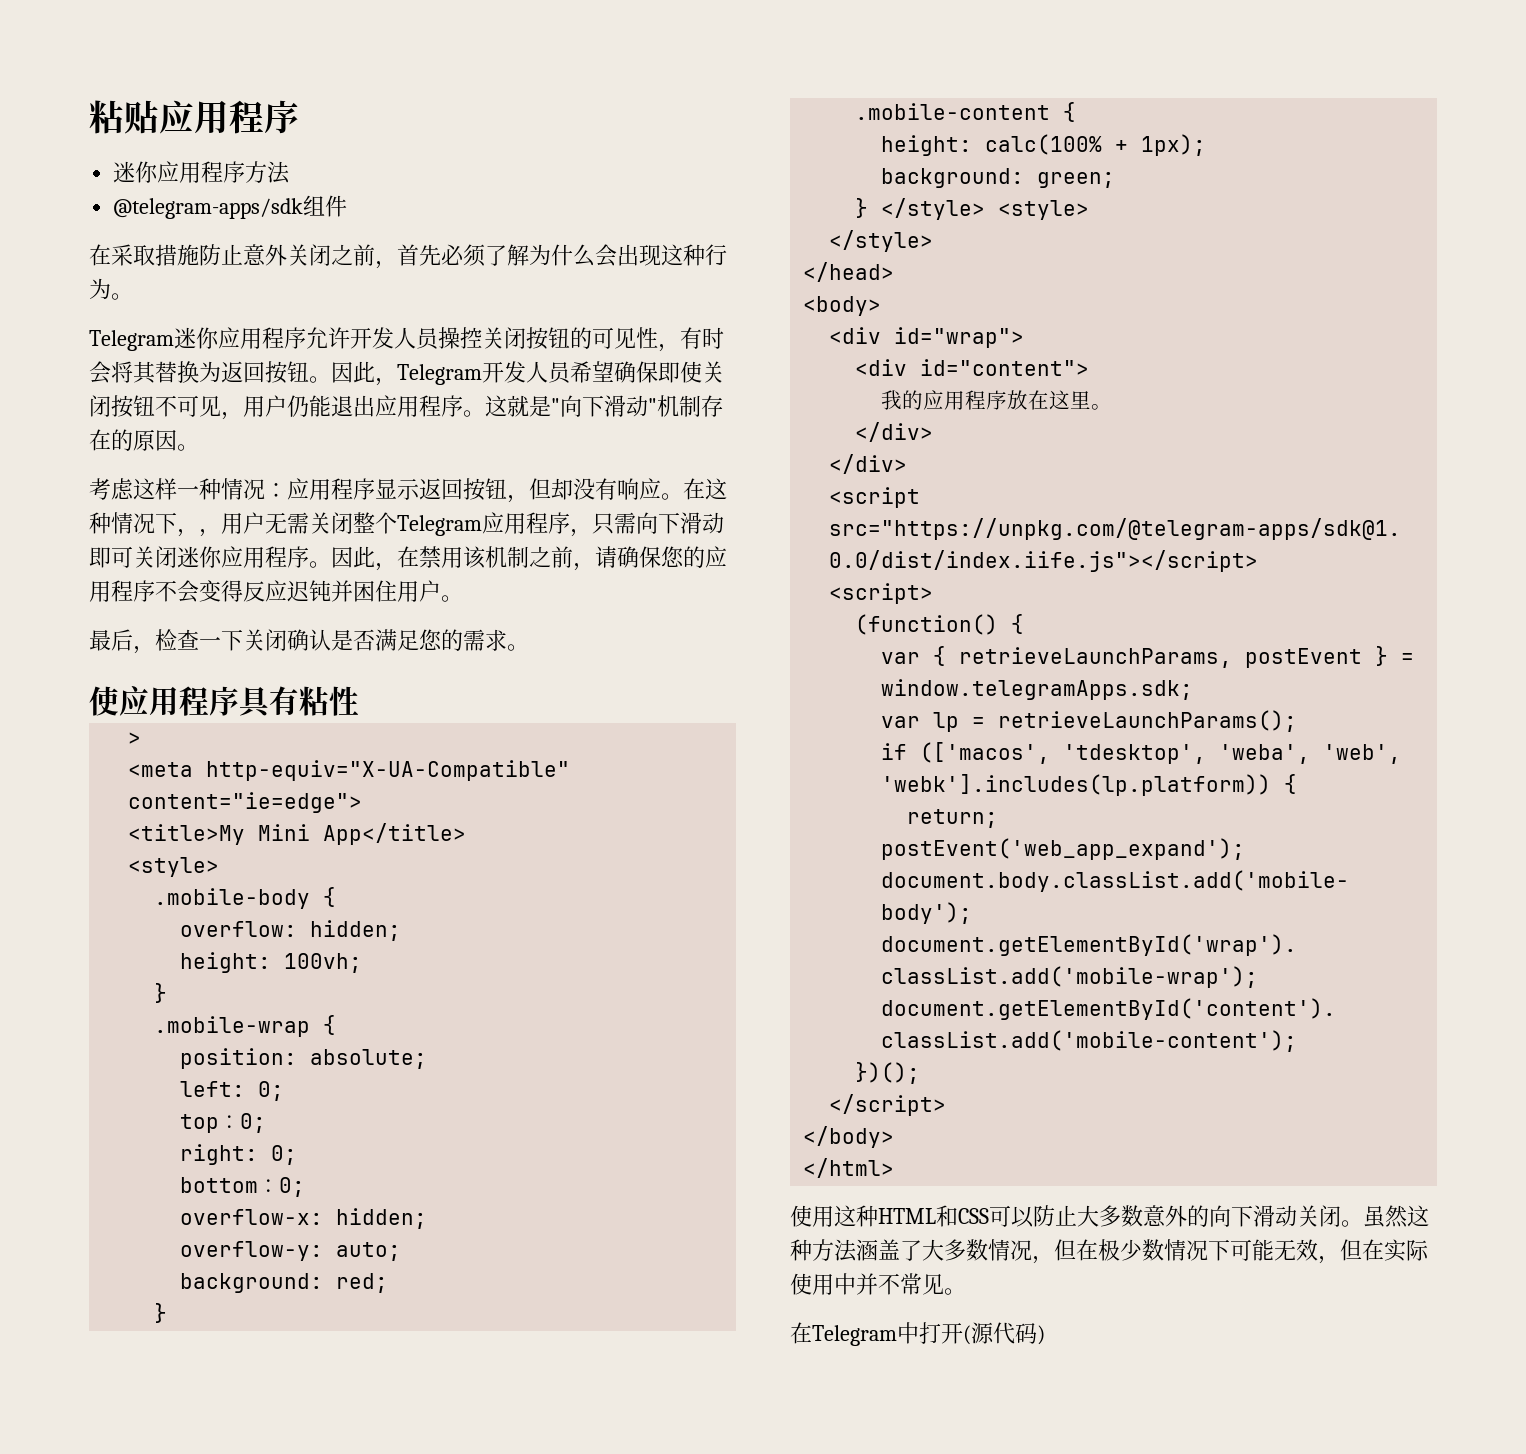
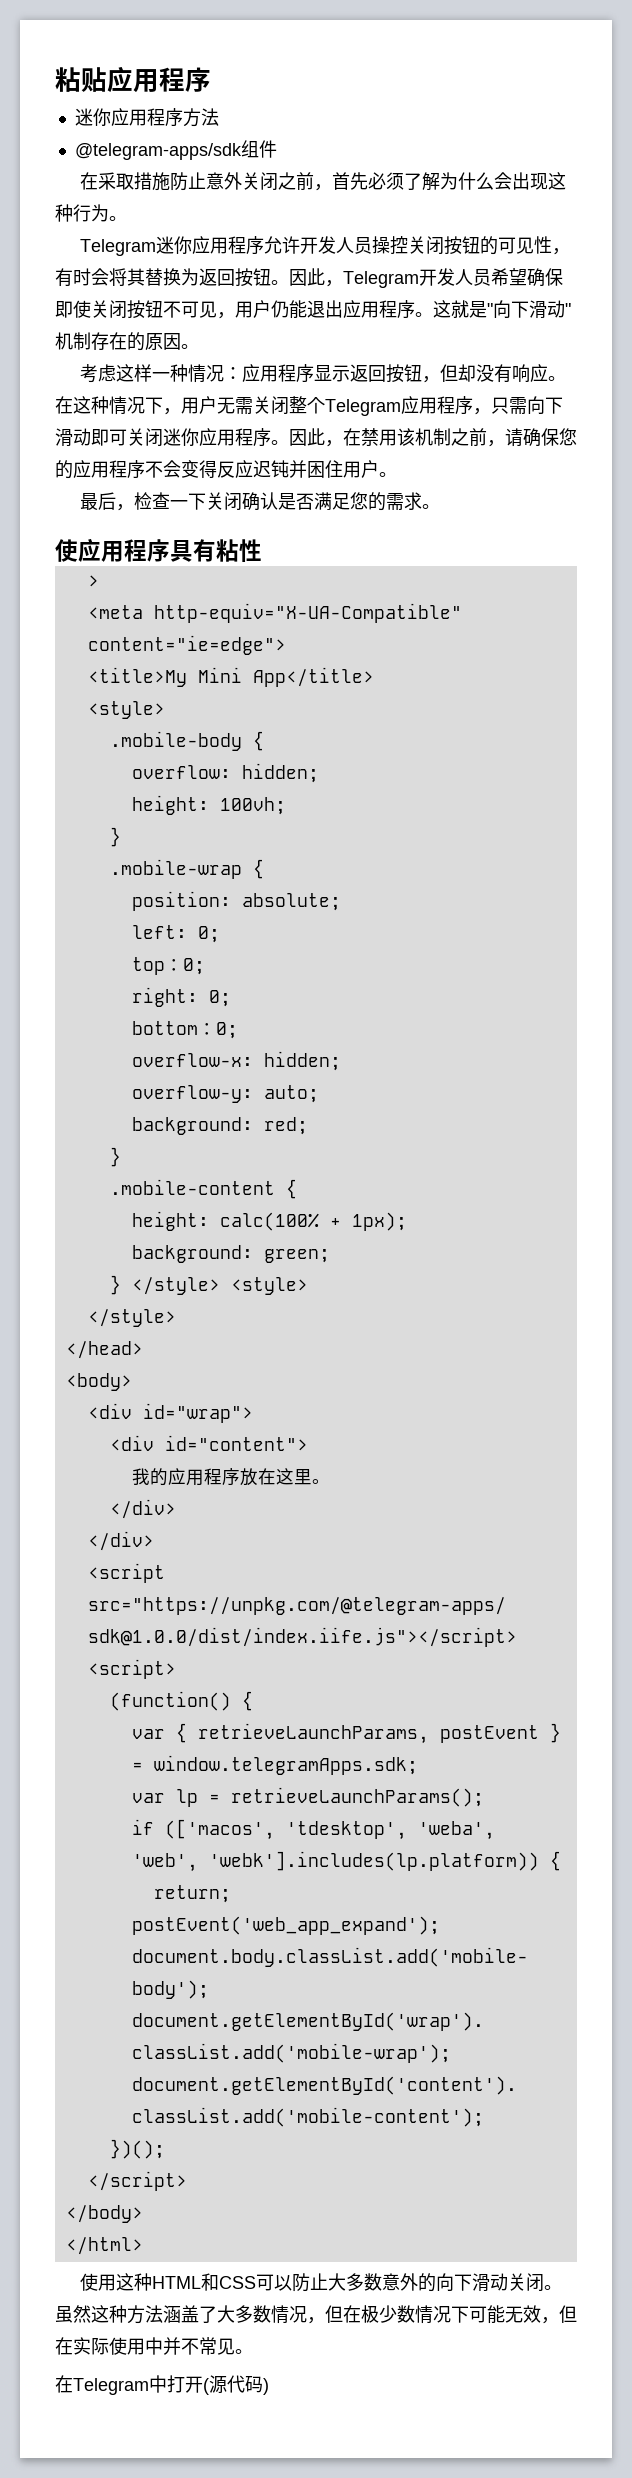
[199,529,221,537] ， -> (181, 411) none

